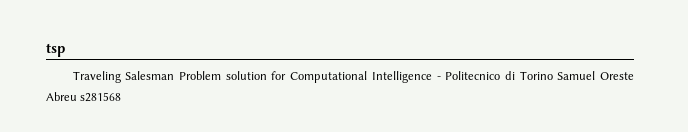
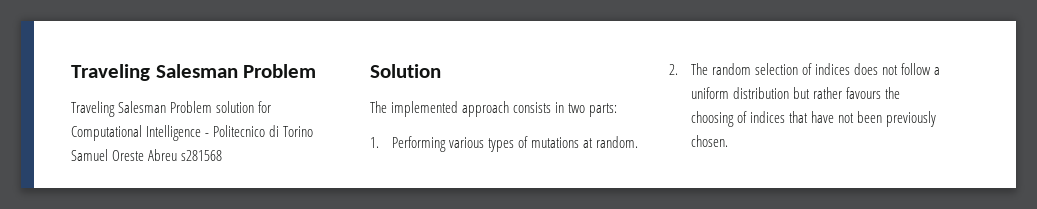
[46,43,65,57] tsp -> [71,64,317,81] Traveling Salesman Problem
(122, 97) none -> [370,64,441,78] [370,101,618,117] [370,136,639,152] [669,63,941,75] [690,87,901,99] [690,111,937,127] [690,135,728,147] // Solution // The implemented approach consists in two parts: // 1. Performing various types of mutations at random. // 2. The random selection of indices does not follow a uniform distribution but rather favours the choosing of indices that have not been previously chosen.

